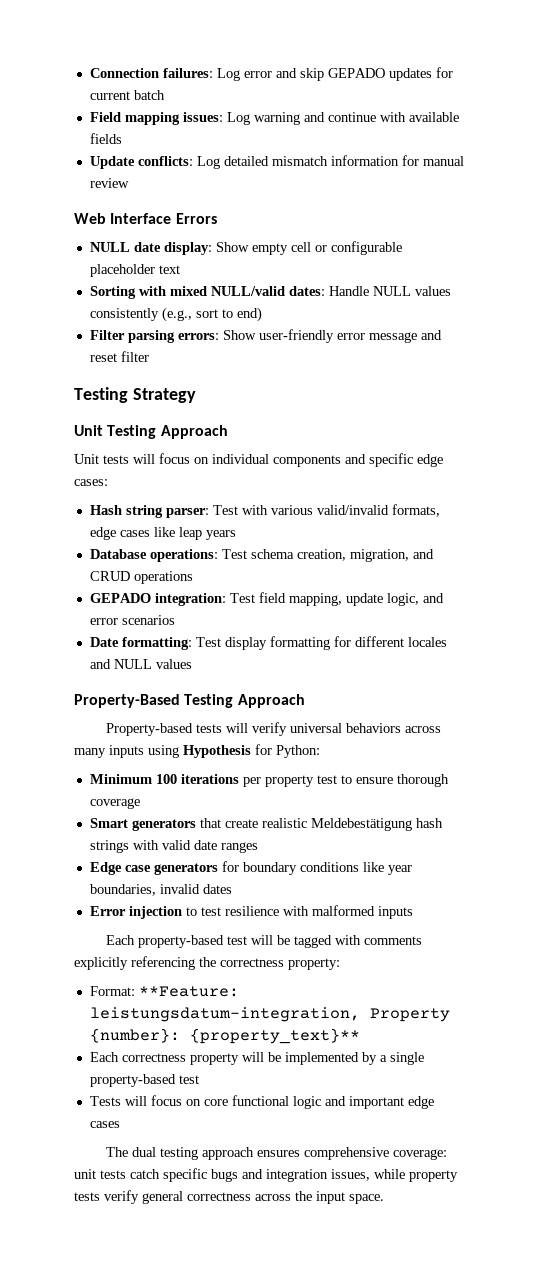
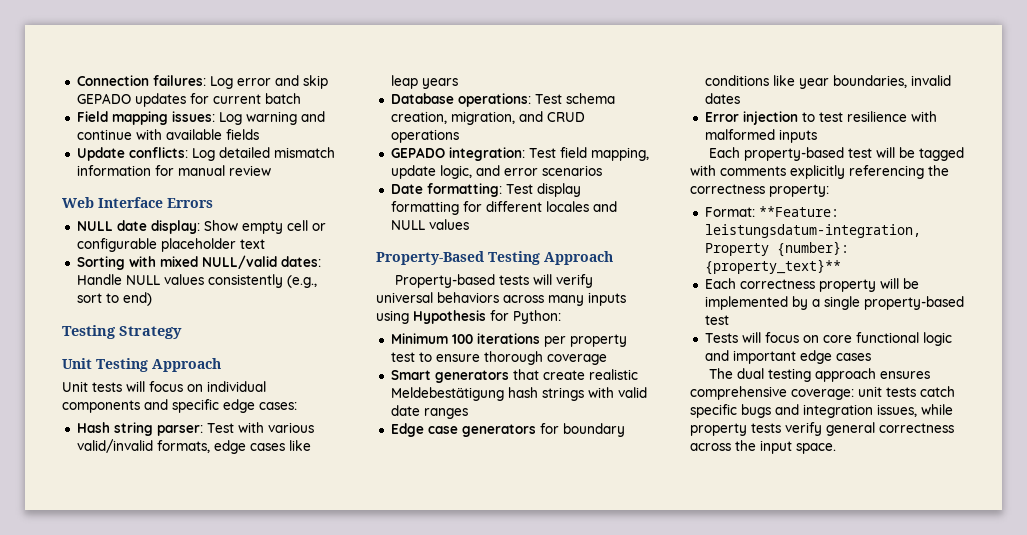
[89,329,442,343] [89,351,149,362] // Filter parsing errors: Show user-friendly error message and reset filter -> (152, 299) none

